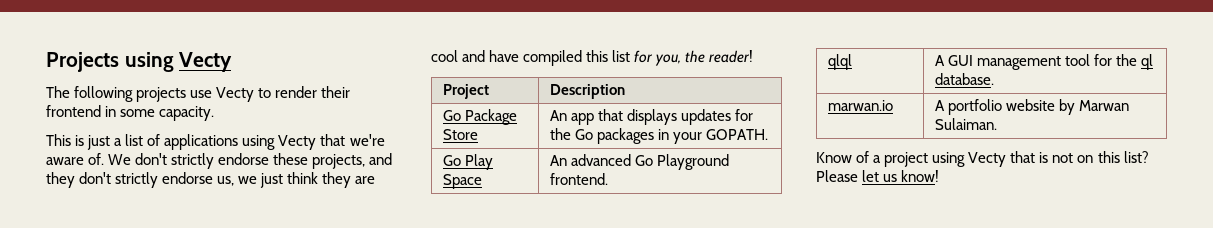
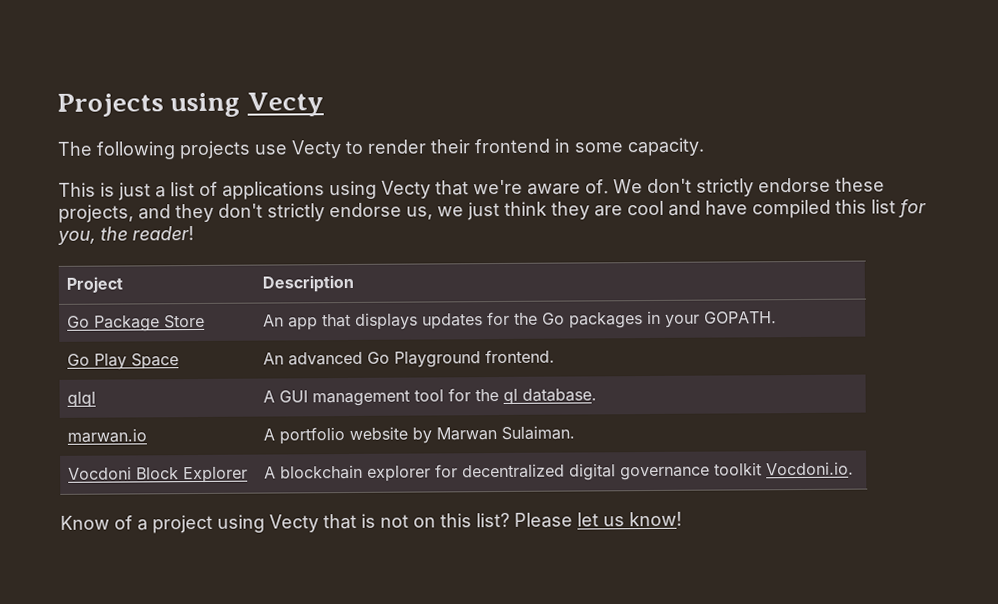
(997, 124) none -> [67,466,248,484] [263,461,854,482] // Vocdoni Block Explorer | A blockchain explorer for decentralized digital governance toolkit Vocdoni.io.

